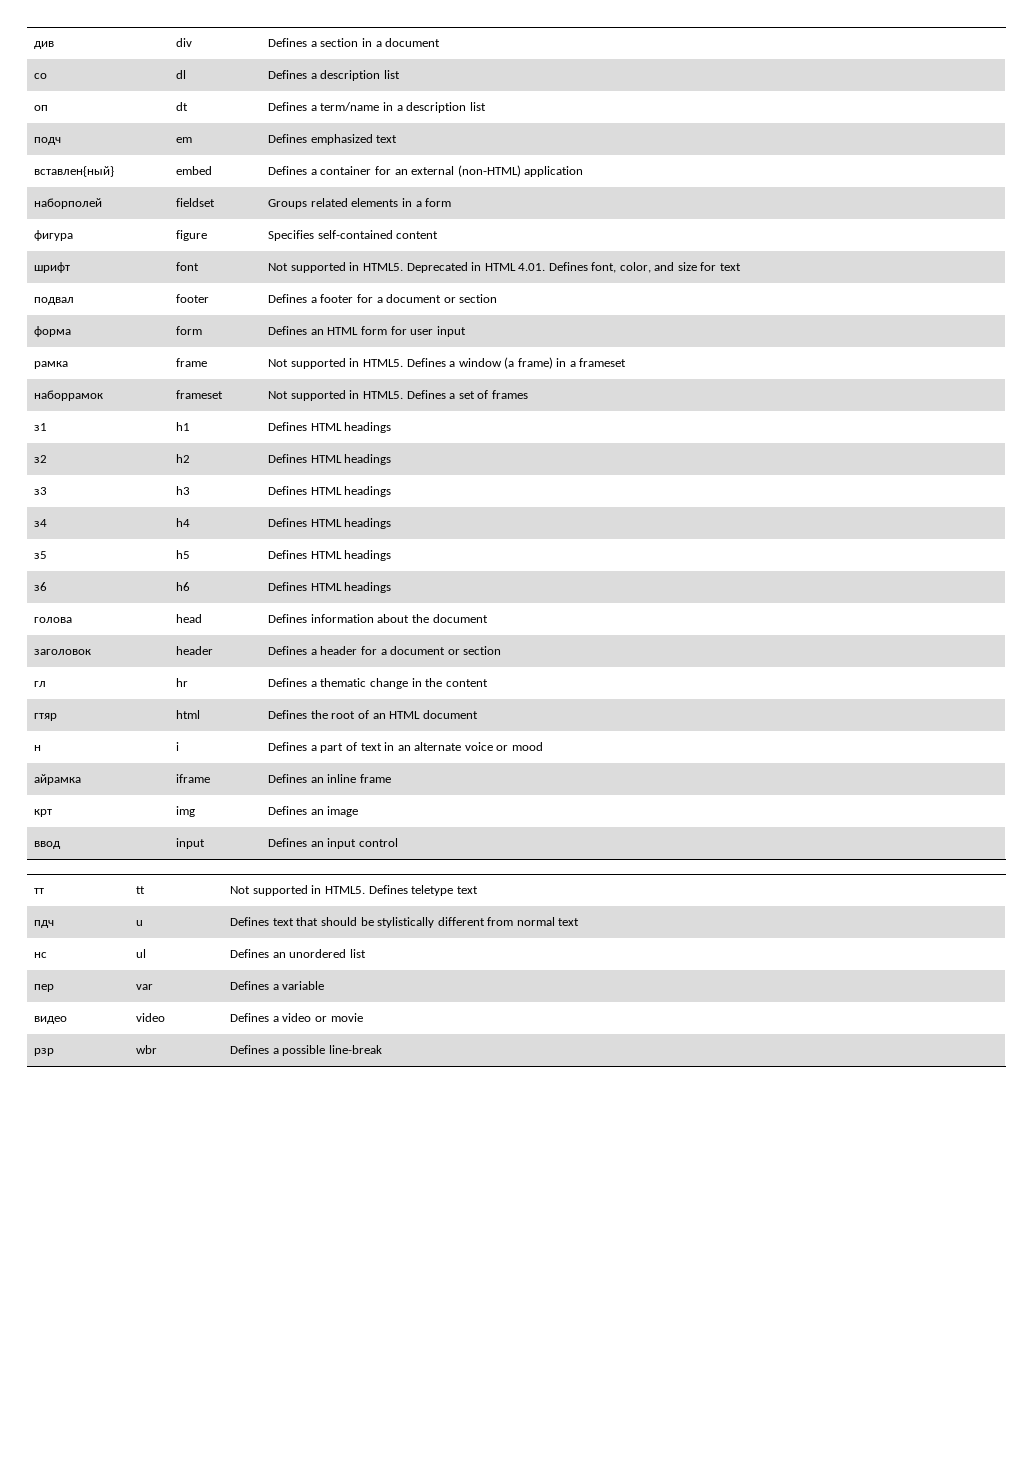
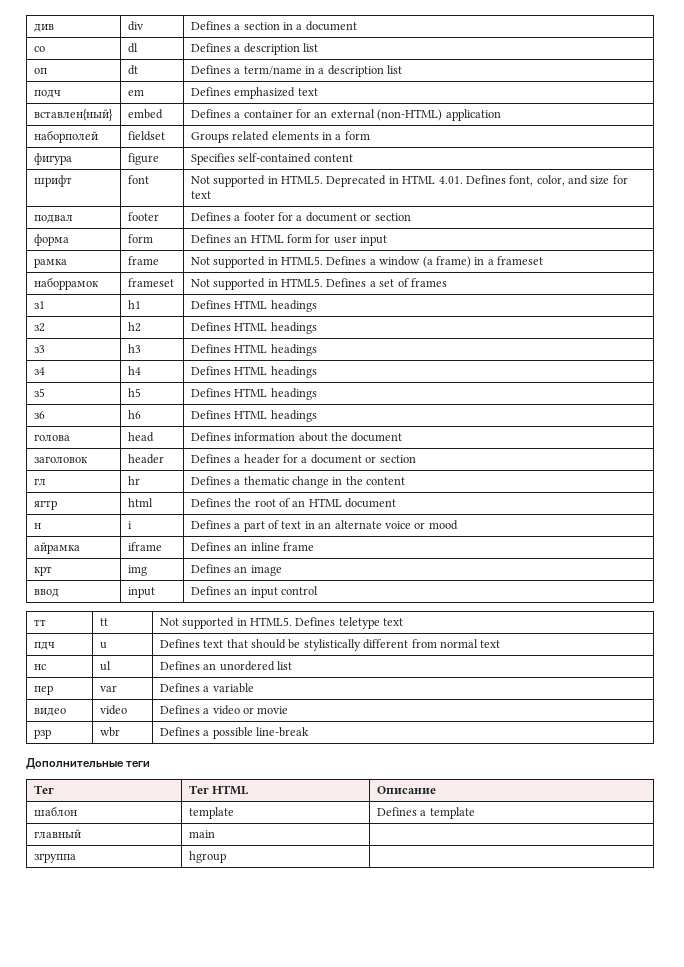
[34,713,58,721] гтяр -> [33,500,57,510] ягтр
(382, 1049) none -> [26,758,151,769] [33,785,54,794] [188,785,249,795] [376,786,436,794] [33,806,77,817] [188,807,234,819] [376,807,475,819] [33,829,81,838] [188,830,215,838] [33,853,76,863] [188,851,226,863] // Дополнительные теги // Тег | Тег HTML | Описание // шаблон | template | Defines a template // главный | main | // згруппа | hgroup |

